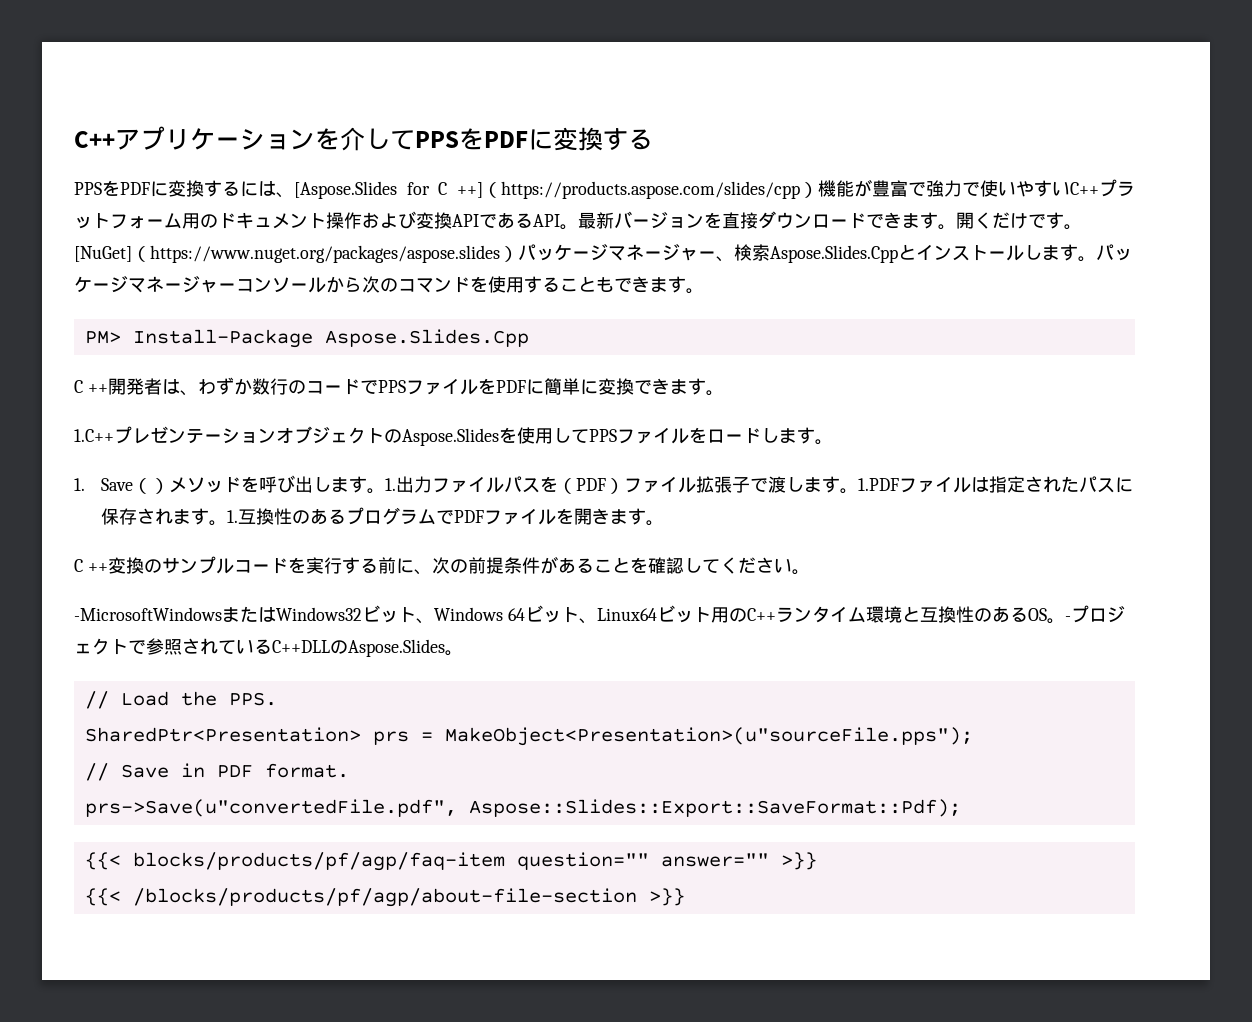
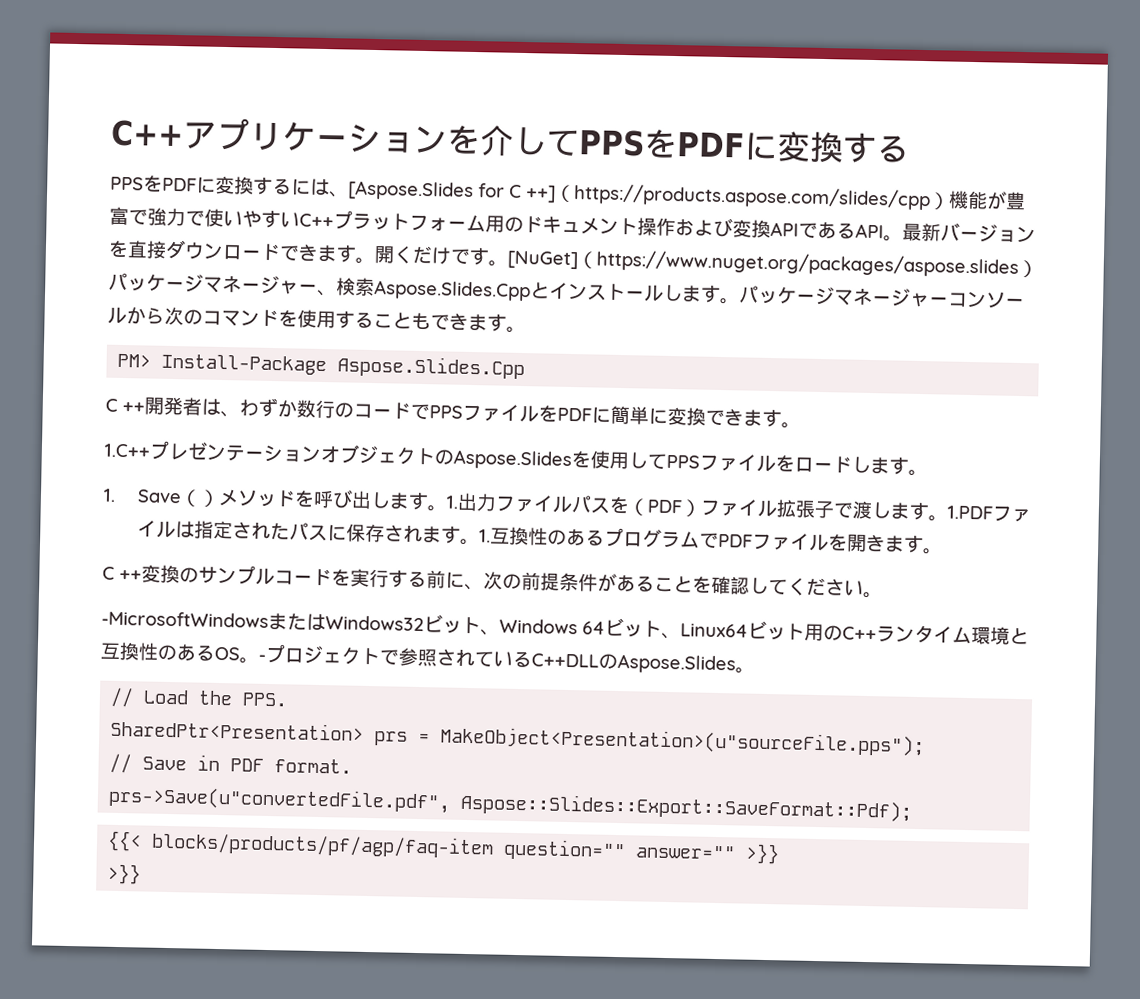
[84,888,637,907] {{< /blocks/products/pf/agp/about-file-section -> (781, 854) none

